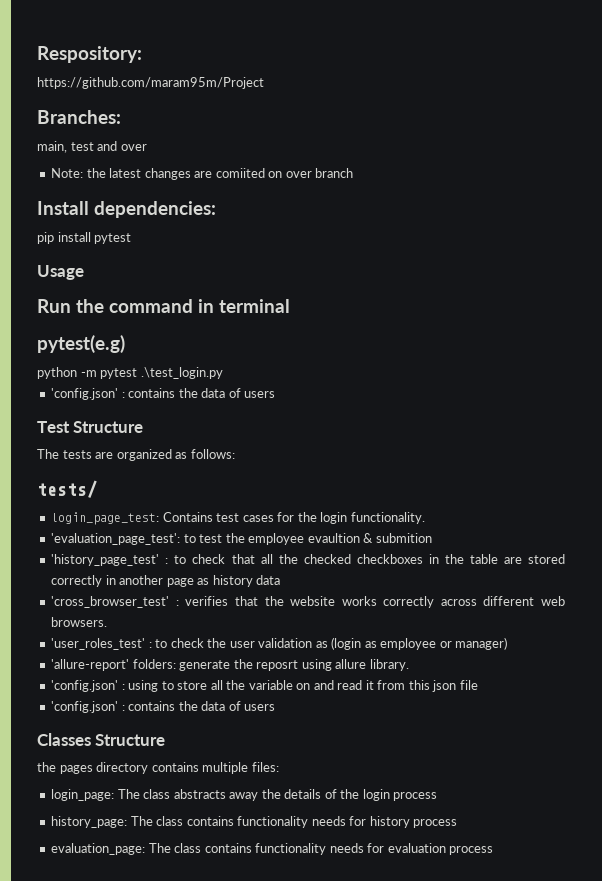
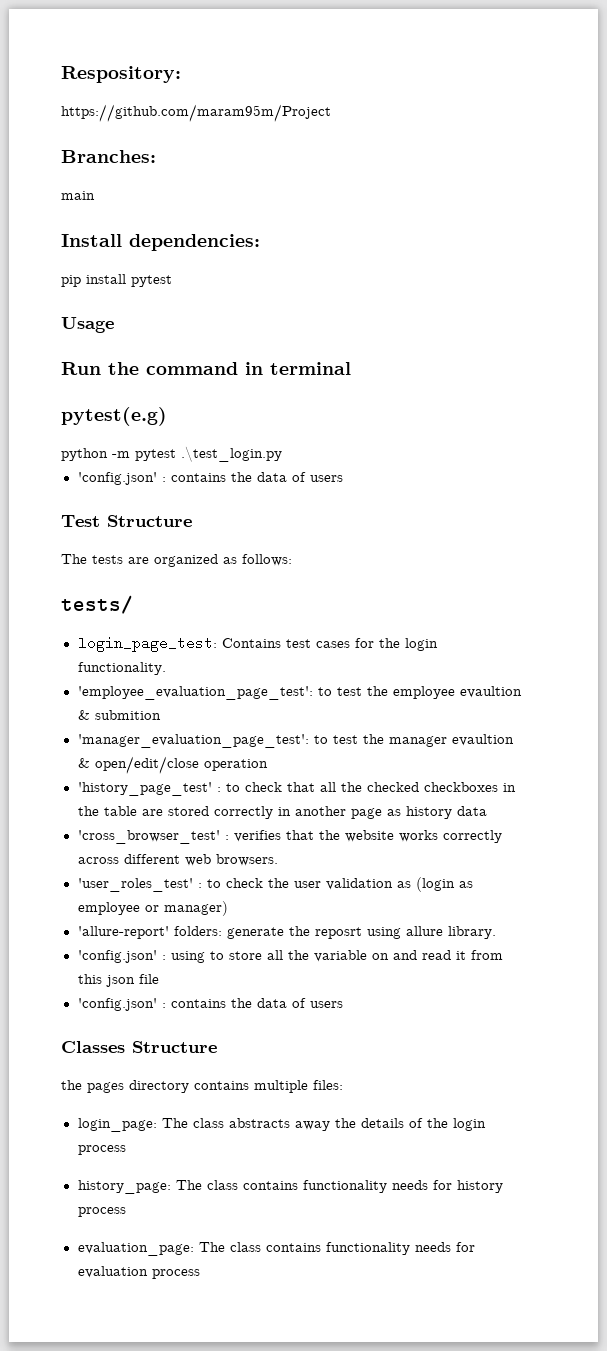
[37,141,147,153] [51,168,354,180] main, test and over // Note: the latest changes are comiited on over branch -> [61,191,95,200] main
[51,533,181,545] 'evaluation_page_test': -> [77,686,313,700] 'employee_evaluation_page_test':
(432, 538) none -> [77,734,514,748] [77,756,268,774] // 'manager_evaluation_page_test': to test the manager evaultion & open/edit/close operation

